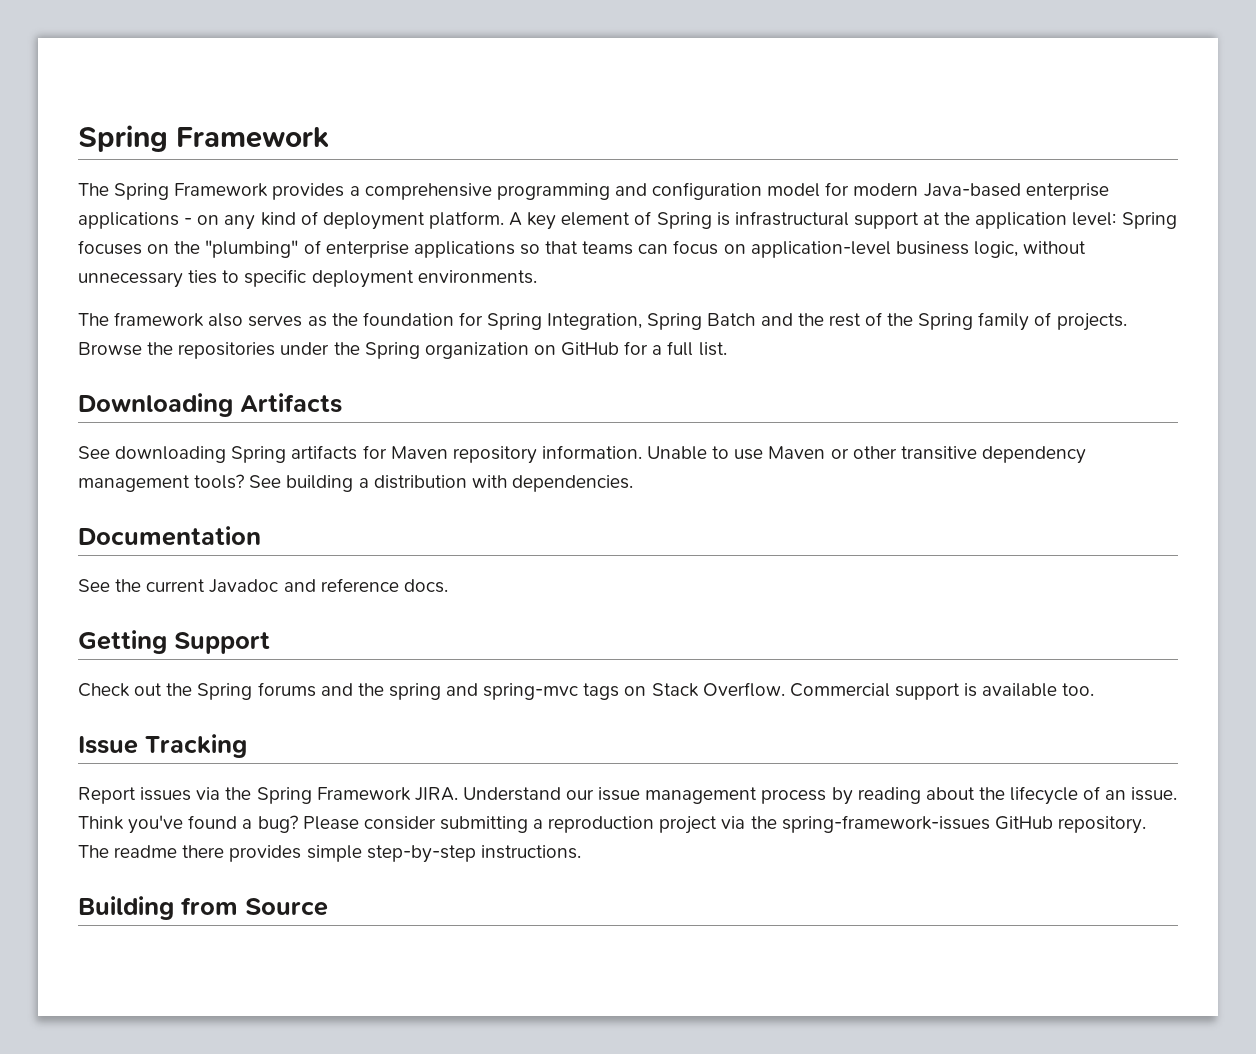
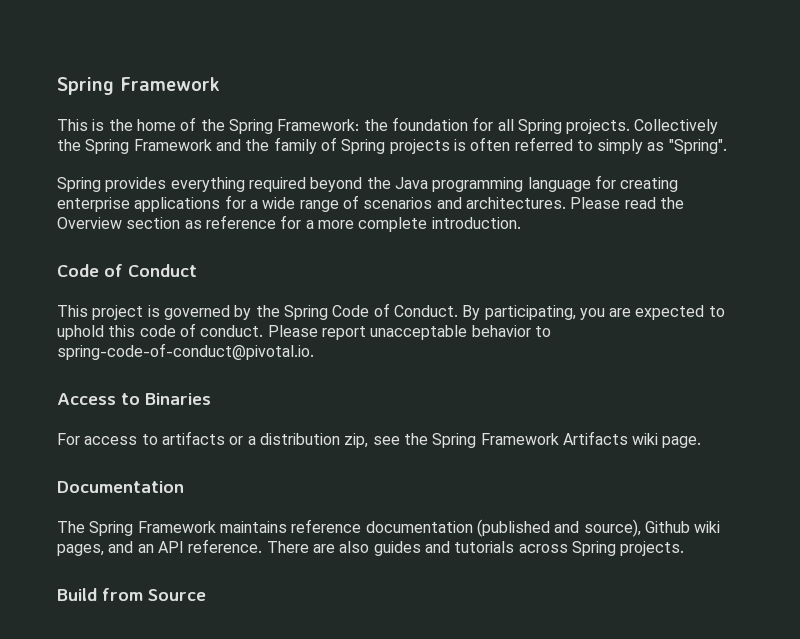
[78,182,1109,200] [78,211,1177,230] [78,240,1087,258] [78,269,537,288] [78,312,1127,331] [78,341,727,359] [78,393,342,417] [78,445,1086,464] [78,474,633,492] [78,526,261,546] [78,578,448,593] [78,630,270,654] [78,682,1095,700] [78,734,247,758] [78,786,1178,805] [78,815,1146,834] [78,845,581,863] [78,896,174,920] The Spring Framework provides a comprehensive programming and configuration model for modern Java-based enterprise applications - on any kind of deployment platform. A key element of Spring is infrastructural support at the application level: Spring focuses on the "plumbing" of enterprise applications so that teams can focus on application-level business logic, without unnecessary ties to specific deployment environments. // The framework also serves as the foundation for Spring Integration, Spring Batch and the rest of the Spring family of projects. Browse the repositories under the Spring organization on GitHub for a full list. // Downloading Artifacts // See downloading Spring artifacts for Maven repository information. Unable to use Maven or other transitive dependency management tools? See building a distribution with dependencies. // Documentation // See the current Javadoc and reference docs. // Getting Support // Check out the Spring forums and the spring and spring-mvc tags on Stack Overflow. Commercial support is available too. // Issue Tracking // Report issues via the Spring Framework JIRA. Understand our issue management process by reading about the lifecycle of an issue. Think you've found a bug? Please consider submitting a reproduction project via the spring-framework-issues GitHub repository. The readme there provides simple step-by-step instructions. // Building -> [57,117,719,134] [57,137,727,154] [57,175,679,192] [57,195,684,212] [57,215,521,232] [57,264,197,277] [57,303,725,320] [57,323,551,340] [57,343,314,360] [57,393,211,405] [57,431,702,448] [57,481,184,493] [57,519,721,537] [57,539,685,556] [57,588,97,601] This is the home of the Spring Framework: the foundation for all Spring projects. Collectively the Spring Framework and the family of Spring projects is often referred to simply as "Spring". // Spring provides everything required beyond the Java programming language for creating enterprise applications for a wide range of scenarios and architectures. Please read the Overview section as reference for a more complete introduction. // Code of Conduct // This project is governed by the Spring Code of Conduct. By participating, you are expected to uphold this code of conduct. Please report unacceptable behavior to spring-code-of-conduct@pivotal.io. // Access to Binaries // For access to artifacts or a distribution zip, see the Spring Framework Artifacts wiki page. // Documentation // The Spring Framework maintains reference documentation (published and source), Github wiki pages, and an API reference. There are also guides and tutorials across Spring projects. // Build

